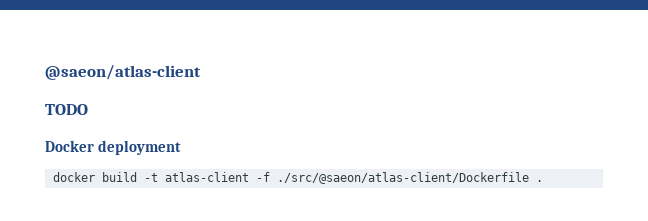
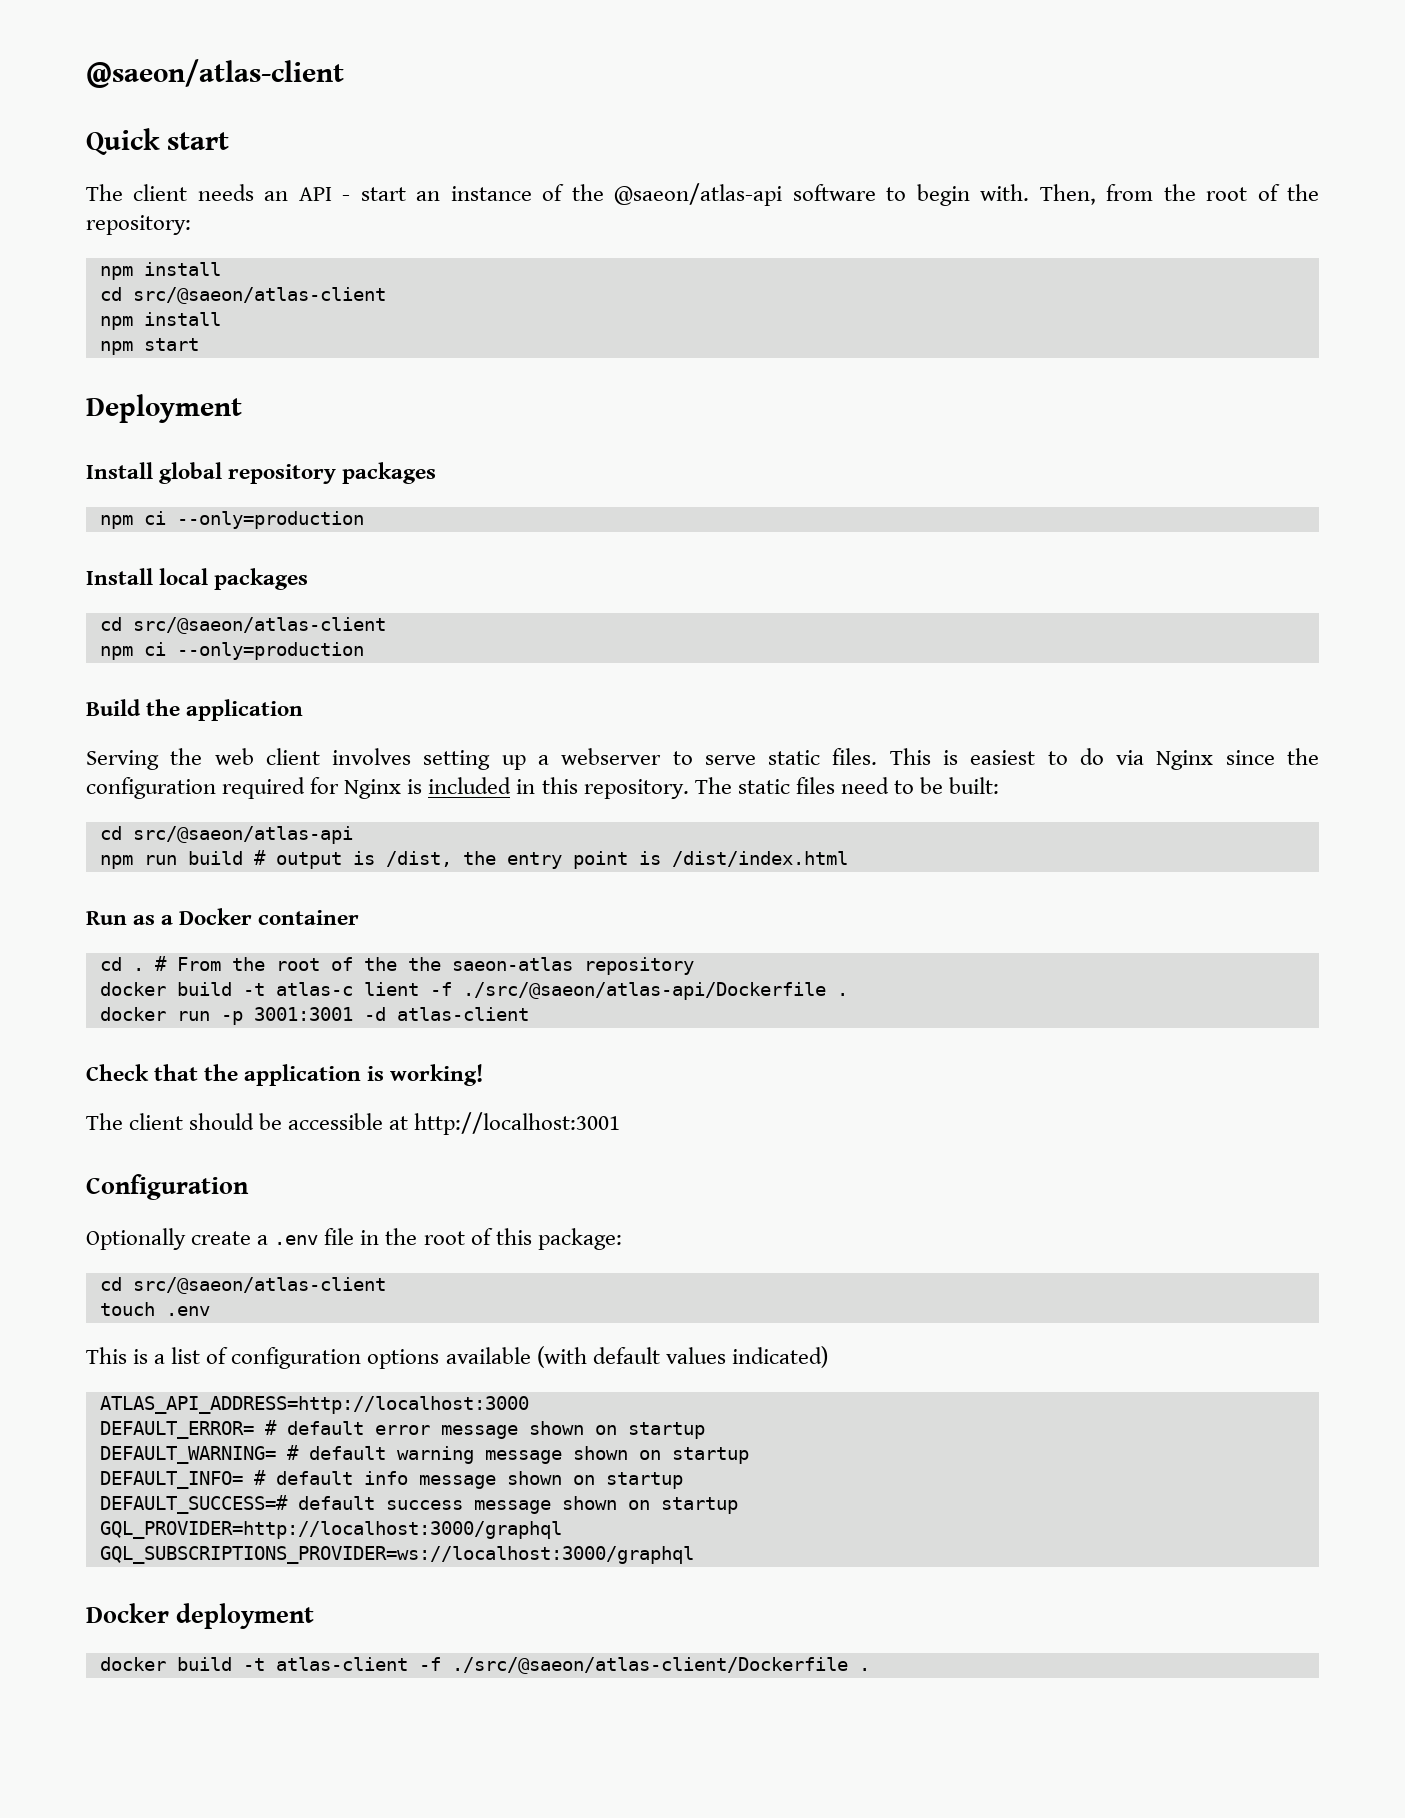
[45,104,88,115] TODO -> [86,128,229,155] [86,183,1319,206] [86,215,191,235] [99,262,221,280] [99,287,386,304] [99,312,221,330] [99,338,199,355] [86,394,242,423] [86,462,437,484] [99,511,364,529] [86,568,309,590] [99,617,386,634] [99,642,364,660] [86,699,304,721] [86,748,1320,770] [86,777,1000,799] [99,826,353,844] [99,850,848,869] [86,908,360,925] [99,956,694,975] [99,982,848,1000] [99,1007,529,1025] [86,1064,484,1086] [86,1112,621,1135] [86,1174,249,1200] [86,1228,622,1250] [99,1277,386,1294] [99,1302,210,1316] [86,1346,828,1369] [99,1396,529,1414] [99,1420,705,1439] [99,1445,749,1464] [99,1470,683,1489] [99,1495,738,1514] [99,1521,562,1539] [99,1546,694,1564] Quick start // The client needs an API - start an instance of the @saeon/atlas-api software to begin with. Then, from the root of the repository: // npm install // cd src/@saeon/atlas-client // npm install // npm start // Deployment // Install global repository packages // npm ci --only=production // Install local packages // cd src/@saeon/atlas-client // npm ci --only=production // Build the application // Serving the web client involves setting up a webserver to serve static files. This is easiest to do via Nginx since the configuration required for Nginx is included in this repository. The static files need to be built: // cd src/@saeon/atlas-api // npm run build # output is /dist, the entry point is /dist/index.html // Run as a Docker container // cd . # From the root of the the saeon-atlas repository // docker build -t atlas-c lient -f ./src/@saeon/atlas-api/Dockerfile . // docker run -p 3001:3001 -d atlas-client // Check that the application is working! // The client should be accessible at http://localhost:3001 // Configuration // Optionally create a .env file in the root of this package: // cd src/@saeon/atlas-client // touch .env // This is a list of configuration options available (with default values indicated) // ATLAS_API_ADDRESS=http://localhost:3000 // DEFAULT_ERROR= # default error message shown on startup // DEFAULT_WARNING= # default warning message shown on startup // DEFAULT_INFO= # default info message shown on startup // DEFAULT_SUCCESS=# default success message shown on startup // GQL_PROVIDER=http://localhost:3000/graphql // GQL_SUBSCRIPTIONS_PROVIDER=ws://localhost:3000/graphql

